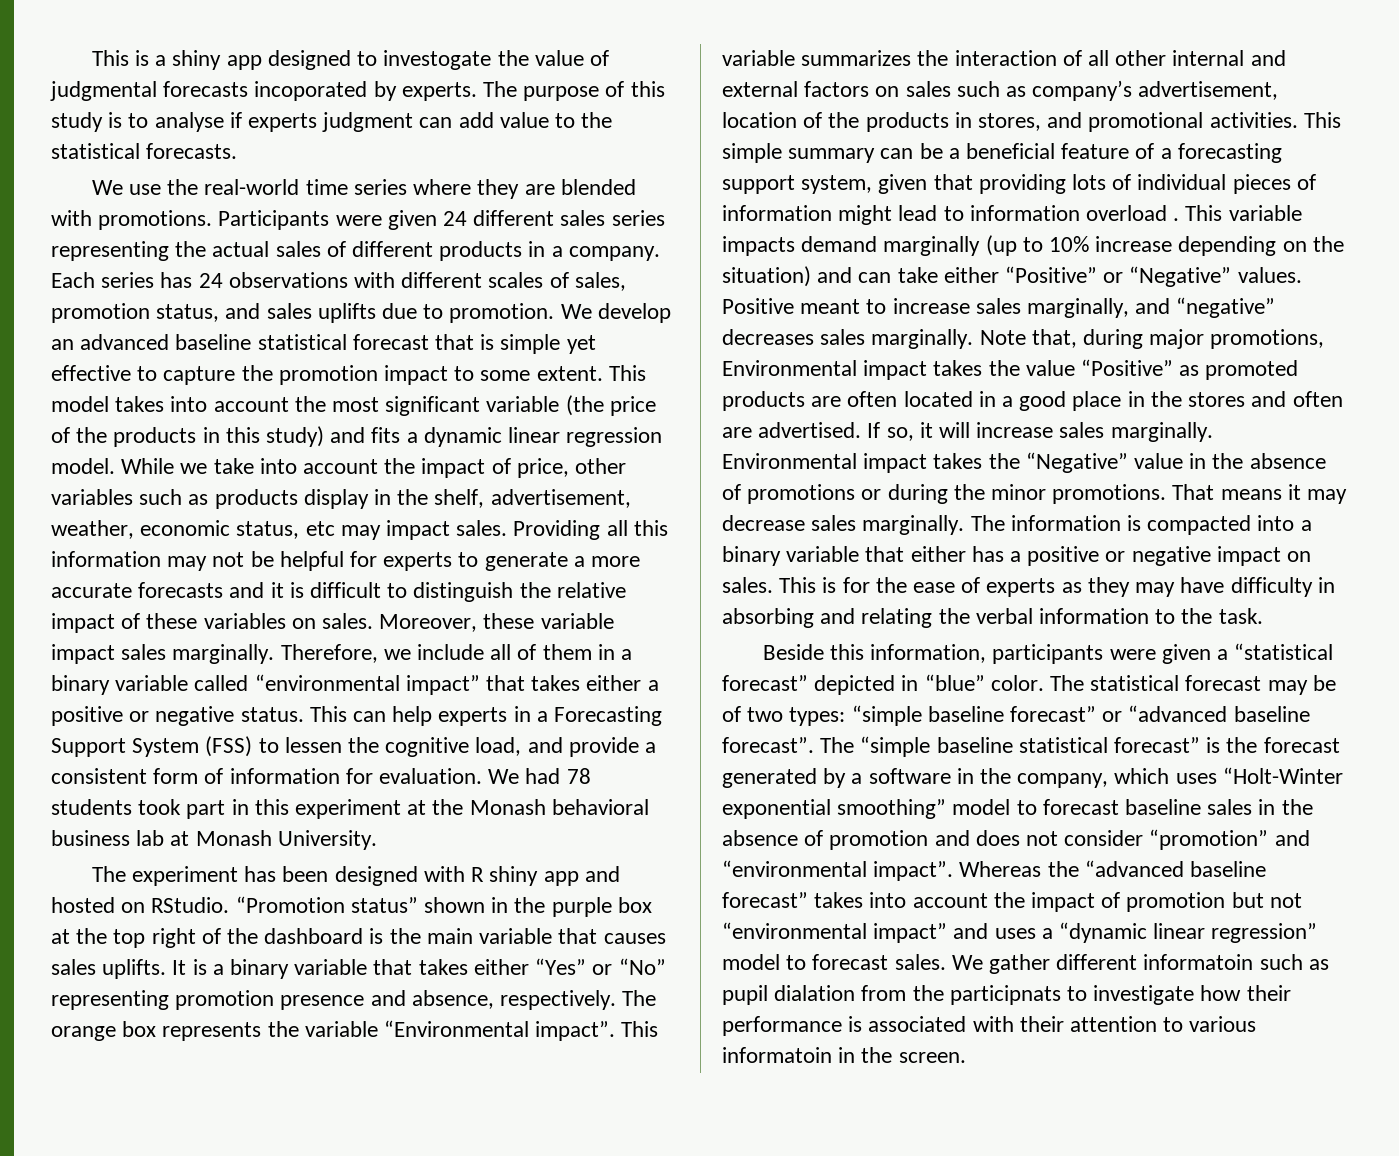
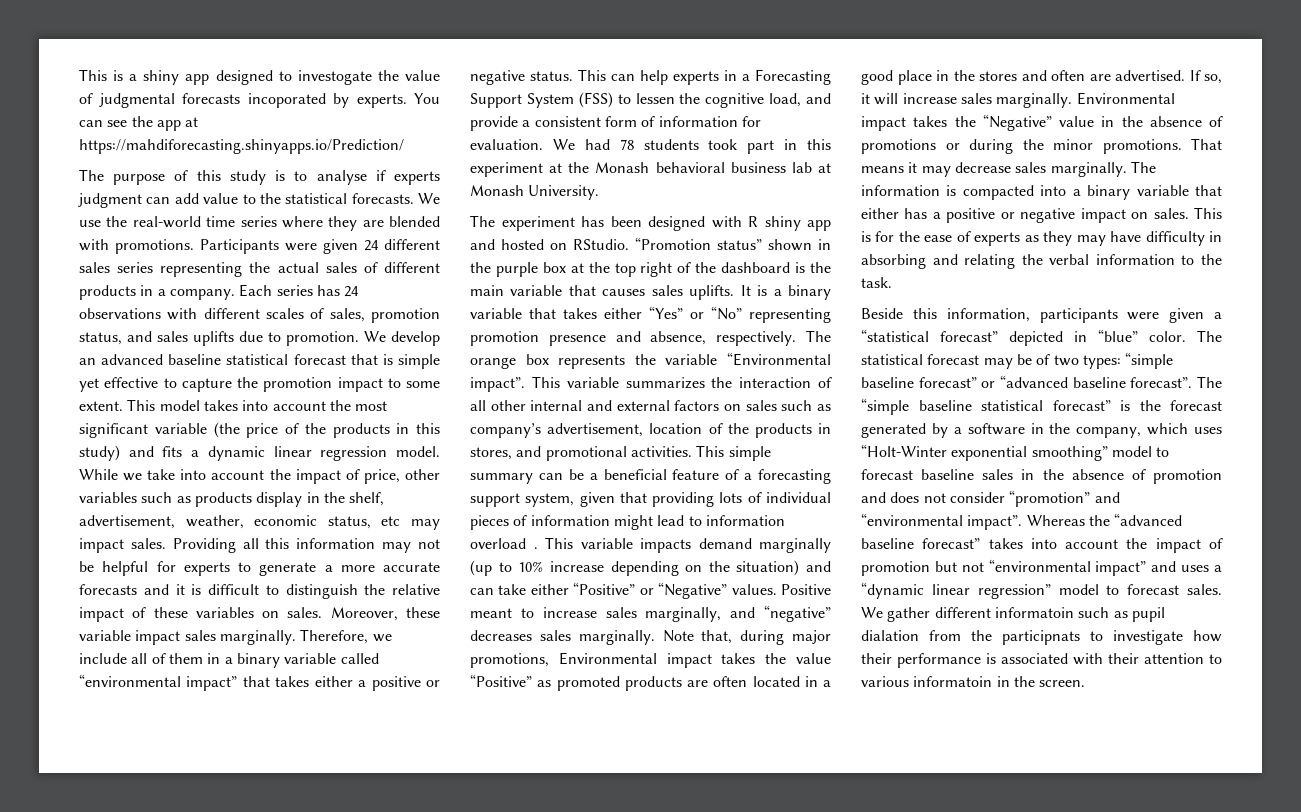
(477, 91) none -> [414,93,440,104] [79,116,199,131] [79,139,404,154] You can see the app at https://mahdiforecasting.shinyapps.io/Prediction/ //
(238, 151) // -> (414, 198) none

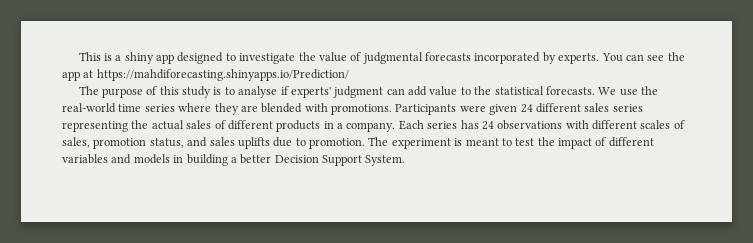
[297,70,372,85] investogate -> [239,53,296,64] investigate
[247,93,326,108] incoporated -> [474,52,541,64] incorporated
[394,171,441,185] experts -> [290,87,331,98] experts'
[364,331,440,346] [79,354,441,369] [79,377,440,392] [79,399,388,411] [79,422,440,438] [79,445,441,461] [79,469,440,484] [79,492,385,507] [79,515,440,530] [79,538,440,553] [79,561,440,576] [79,584,440,599] [79,607,440,622] [79,629,392,645] [79,653,379,668] [79,674,440,691] [470,69,831,85] [470,92,831,108] [470,116,761,131] [470,139,831,154] [470,162,831,177] [470,185,600,200] [470,215,831,231] [470,237,831,251] [470,262,831,277] [470,285,832,300] [470,306,831,323] [470,330,831,346] [470,352,831,369] [470,376,832,392] [470,400,831,411] [470,423,831,438] [470,445,771,461] [470,469,831,484] [470,492,831,507] [470,515,785,530] [470,537,831,553] [470,560,831,576] [470,582,831,599] [470,605,831,622] [470,630,831,645] [470,652,831,668] [470,674,831,691] [861,70,1222,85] [861,92,1175,108] [861,114,1223,131] [861,138,1222,154] [861,161,1156,177] [861,185,1222,200] [861,207,1222,223] [861,231,1222,246] [861,254,1222,269] [861,277,892,288] [861,308,1222,323] [861,329,1222,346] [861,352,1174,369] [861,375,1222,388] [861,398,1222,415] [861,423,1222,438] [861,444,1170,461] [861,469,1222,484] [861,490,1120,507] [861,513,1183,530] [861,538,1223,553] [861,559,1222,576] [861,582,1222,599] [861,607,1165,622] [861,630,1222,645] [861,653,1222,668] [861,676,1086,687] We develop an advanced baseline statistical forecast that is simple yet effective to capture the promotion impact to some extent. This model takes into account the most significant variable (the price of the products in this study) and fits a dynamic linear regression model. While we take into account the impact of price, other variables such as products display in the shelf, advertisement, weather, economic status, etc may impact sales. Providing all this information may not be helpful for experts to generate a more accurate forecasts and it is difficult to distinguish the relative impact of these variables on sales. Moreover, these variable impact sales marginally. Therefore, we include all of them in a binary variable called “environmental impact” that takes either a positive or negative status. This can help experts in a Forecasting Support System (FSS) to lessen the cognitive load, and provide a consistent form of information for evaluation. We had 78 students took part in this experiment at the Monash behavioral business lab at Monash University. // The experiment has been designed with R shiny app and hosted on RStudio. “Promotion status” shown in the purple box at the top right of the dashboard is the main variable that causes sales uplifts. It is a binary variable that takes either “Yes” or “No” representing promotion presence and absence, respectively. The orange box represents the variable “Environmental impact”. This variable summarizes the interaction of all other internal and external factors on sales such as company’s advertisement, location of the products in stores, and promotional activities. This simple summary can be a beneficial feature of a forecasting support system, given that providing lots of individual pieces of information might lead to information overload . This variable impacts demand marginally (up to 10% increase depending on the situation) and can take either “Positive” or “Negative” values. Positive meant to increase sales marginally, and “negative” decreases sales marginally. Note that, during major promotions, Environmental impact takes the value “Positive” as promoted products are often located in a good place in the stores and often are advertised. If so, it will increase sales marginally. Environmental impact takes the “Negative” value in the absence of promotions or during the minor promotions. That means it may decrease sales marginally. The information is compacted into a binary variable that either has a positive or negative impact on sales. This is for the ease of experts as they may have difficulty in absorbing and relating the verbal information to the task. // Beside this information, participants were given a “statistical forecast” depicted in “blue” color. The statistical forecast may be of two types: “simple baseline forecast” or “advanced baseline forecast”. The “simple baseline statistical forecast” is the forecast generated by a software in the company, which uses “Holt-Winter exponential smoothing” model to forecast baseline sales in the absence of promotion and does not consider “promotion” and “environmental impact”. Whereas the “advanced baseline forecast” takes into account the impact of promotion but not “environmental impact” and uses a “dynamic linear regression” model to forecast sales. We gather different informatoin such as pupil dialation from the participnats to investigate how their performance is associated with their attention to various informatoin in the screen. -> [368,137,654,149] [62,154,406,166] The experiment is meant to test the impact of different variables and models in building a better Decision Support System.

